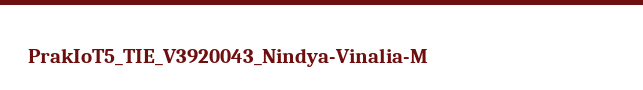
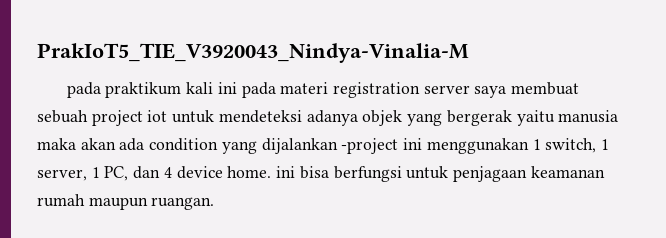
(428, 57) none -> [66,82,580,98] [37,110,619,126] [37,138,609,154] [37,166,605,182] [37,194,215,210] // pada praktikum kali ini pada materi registration server saya membuat sebuah project iot untuk mendeteksi adanya objek yang bergerak yaitu manusia maka akan ada condition yang dijalankan -project ini menggunakan 1 switch, 1 server, 1 PC, dan 4 device home. ini bisa berfungsi untuk penjagaan keamanan rumah maupun ruangan.

